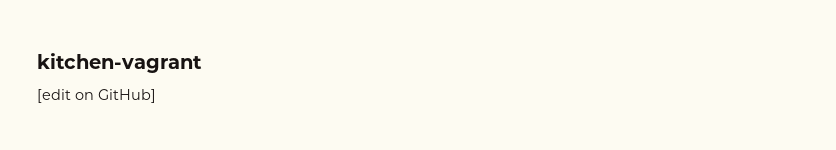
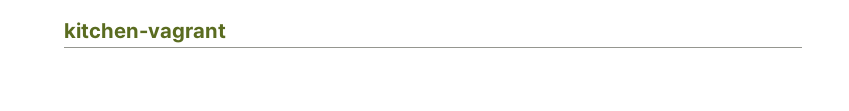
[37,89,156,103] // [edit on GitHub] -> (226, 32) none

